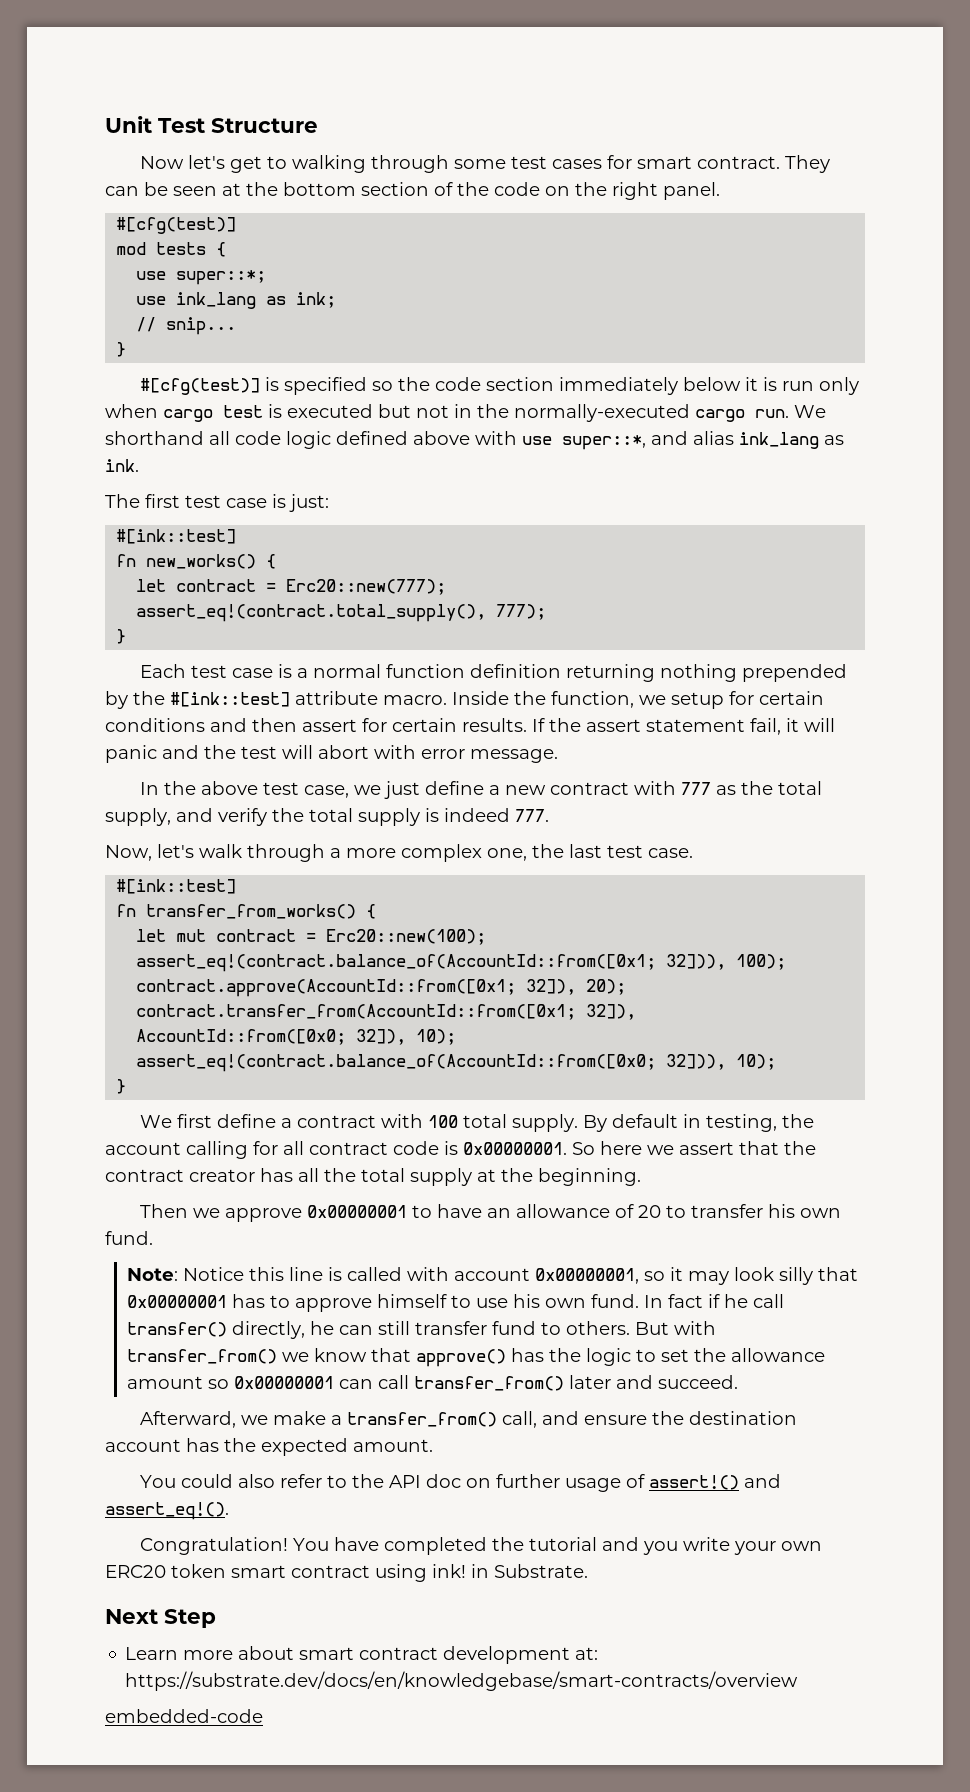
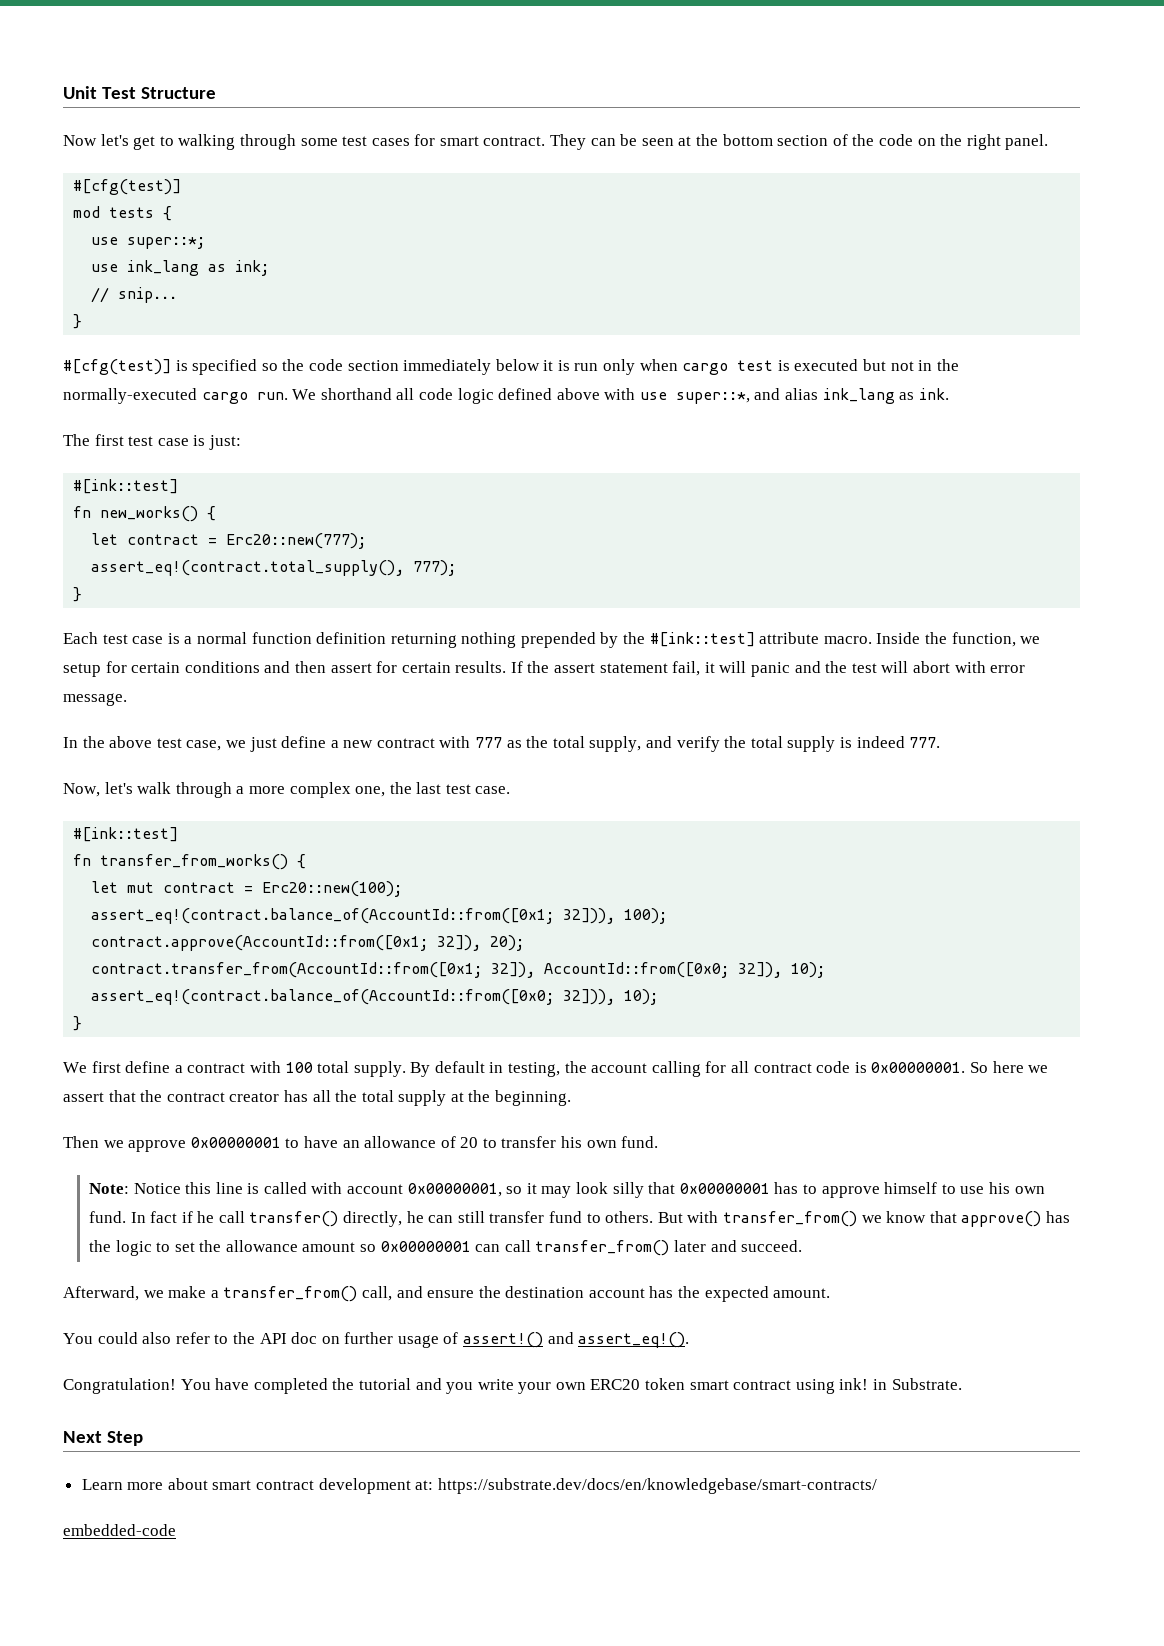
[125,1671,799,1691] https://substrate.dev/docs/en/knowledgebase/smart-contracts/overview -> [437,1478,877,1494] https://substrate.dev/docs/en/knowledgebase/smart-contracts/

